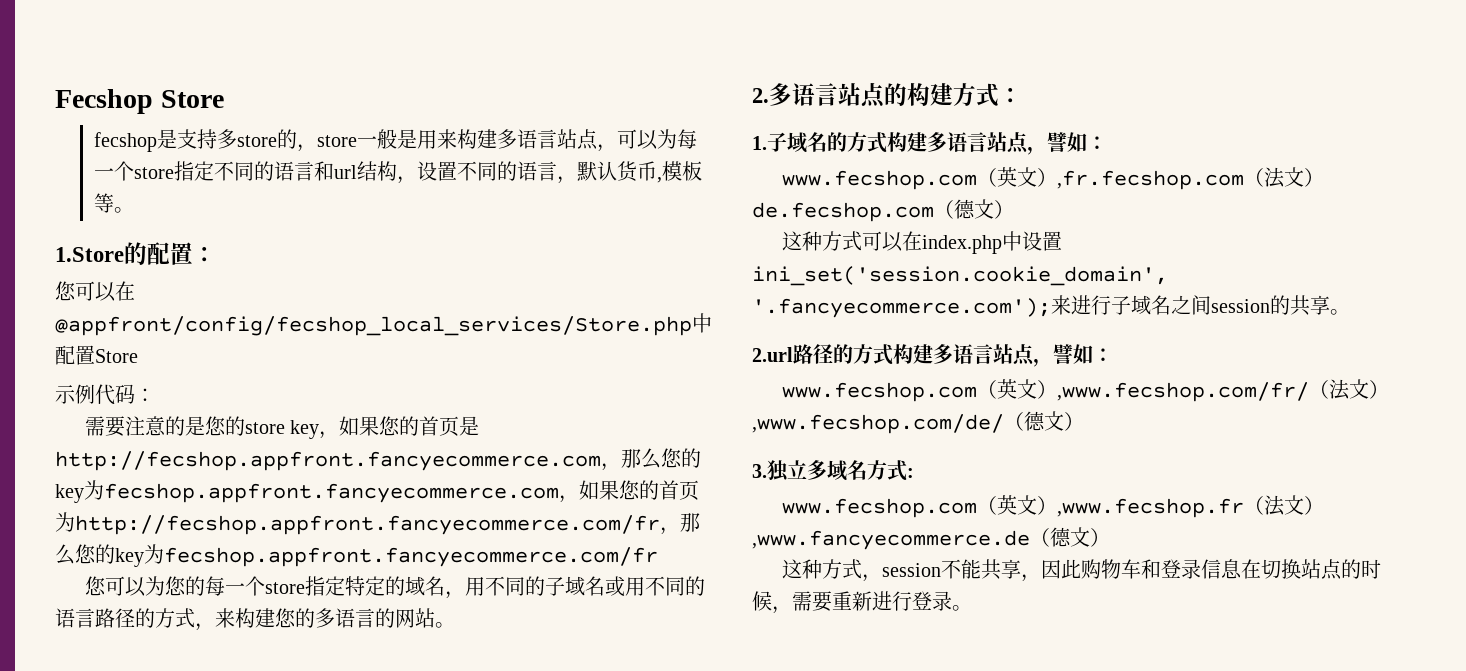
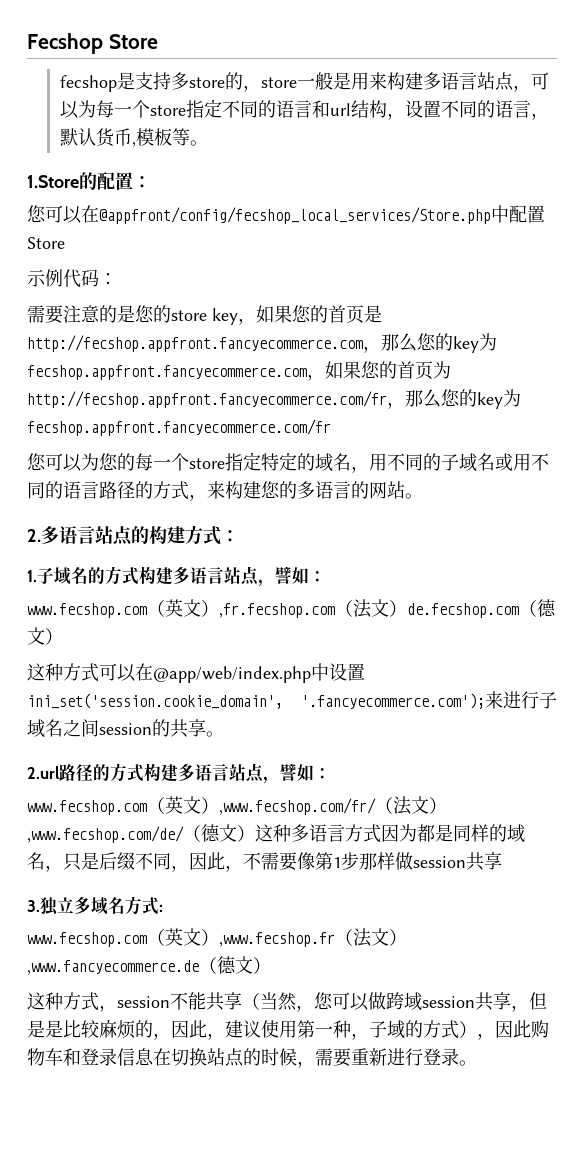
[921,235,1002,254] index.php -> [153,666,311,683] @app/web/index.php
(1084, 421) none -> [255,824,525,843] [27,852,502,872] 这种多语言方式因为都是同样的域名，只是后缀不同，因此，不需要像第1步那样做session共享
(1021, 569) none -> [242,992,547,1012] [27,1019,477,1040] （当然，您可以做跨域session共享，但是是比较麻烦的，因此，建议使用第一种，子域的方式）

